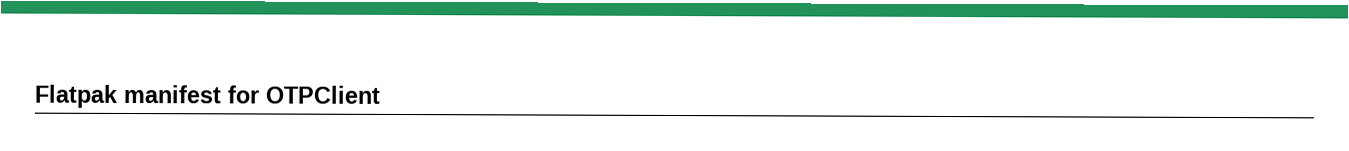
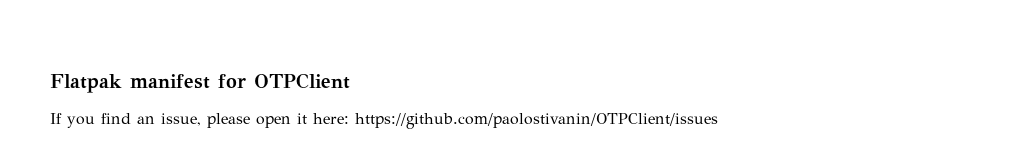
(380, 94) none -> [50,113,718,129] // If you find an issue, please open it here: https://github.com/paolostivanin/OTPClient/issues

